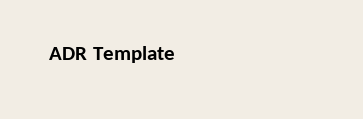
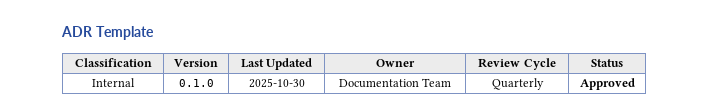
(175, 54) none -> [74,58,152,67] [174,59,218,67] [240,58,313,70] [376,59,415,67] [478,58,556,70] [591,59,623,67] [92,78,135,87] [178,79,214,87] [248,78,305,88] [338,78,452,88] [491,78,544,90] [579,78,635,90] // Classification | Version | Last Updated | Owner | Review Cycle | Status // Internal | 0.1.0 | 2025-10-30 | Documentation Team | Quarterly | Approved

